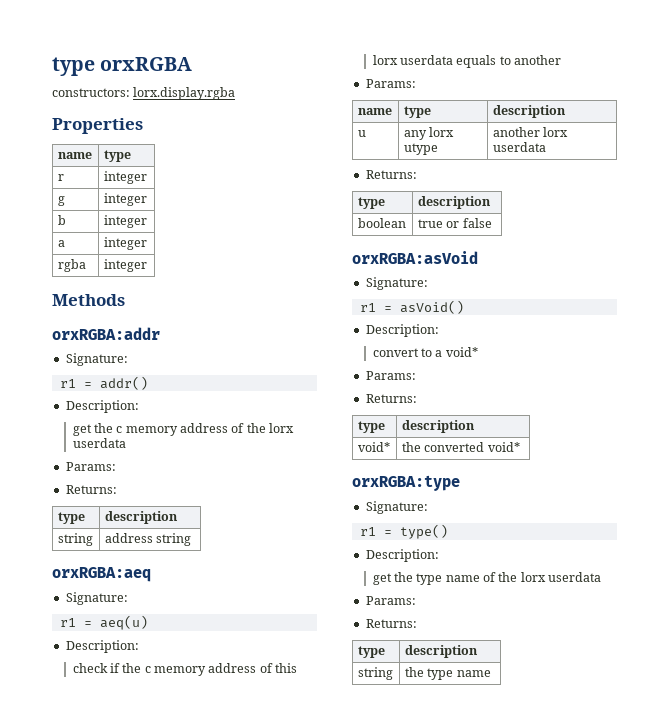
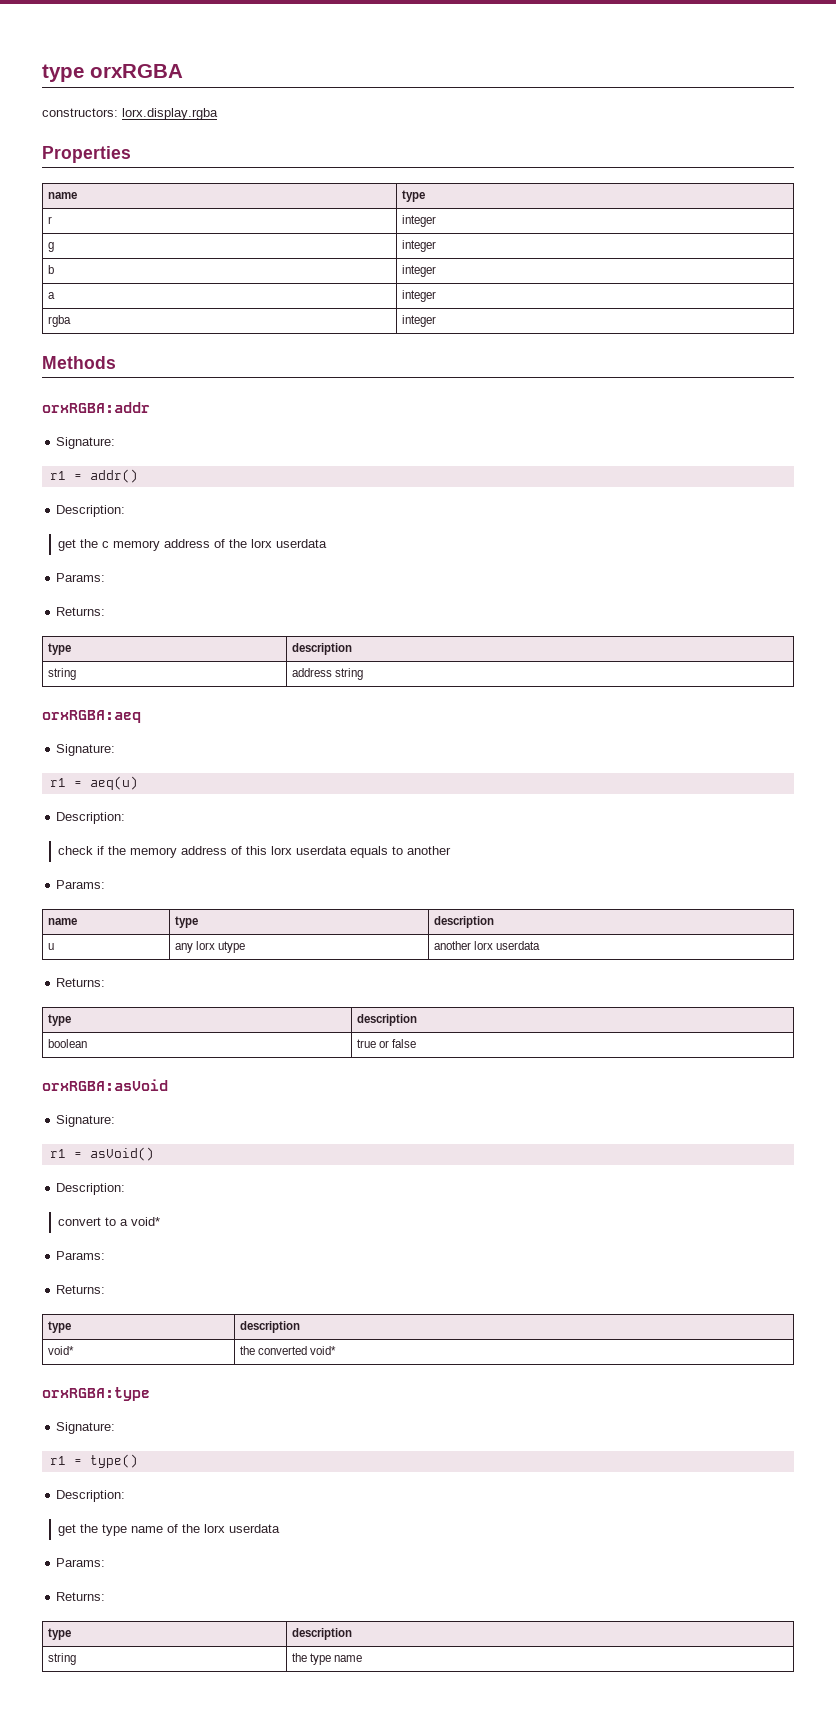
[144,666,151,673] c -> (127, 850) none

